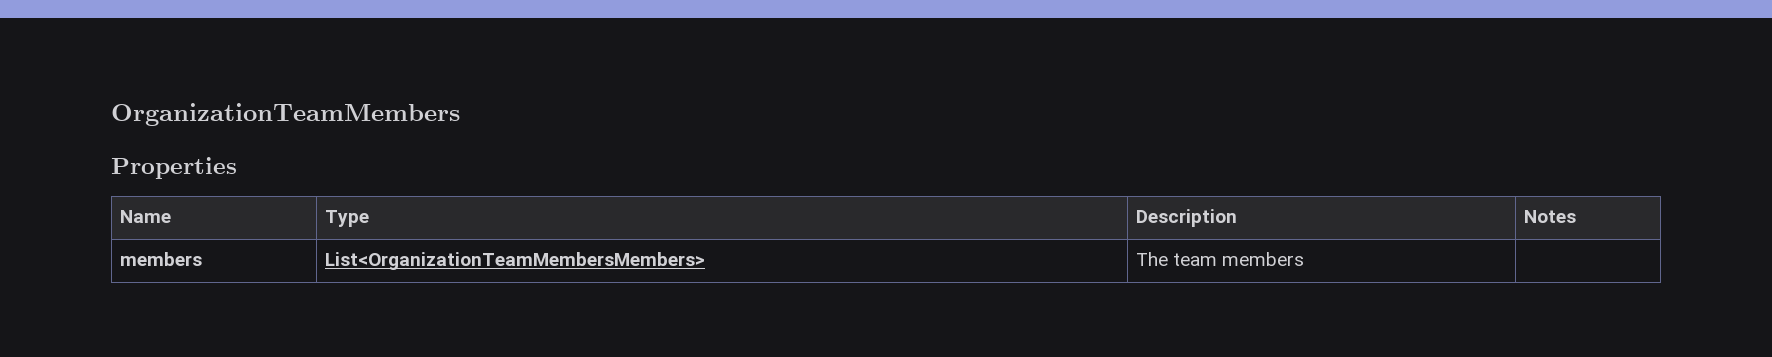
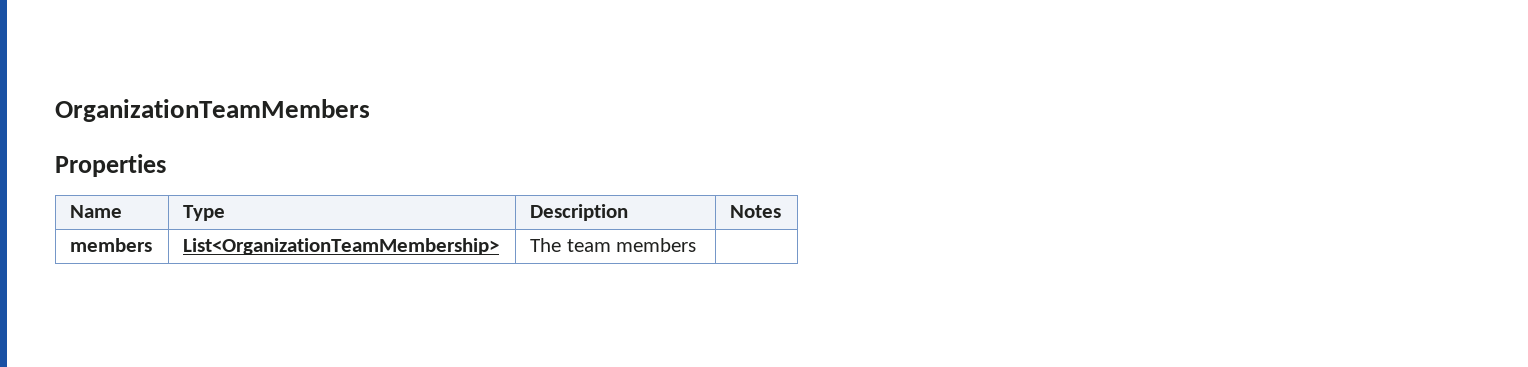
[325,252,706,270] List<OrganizationTeamMembersMembers> -> [183,238,500,255] List<OrganizationTeamMembership>

